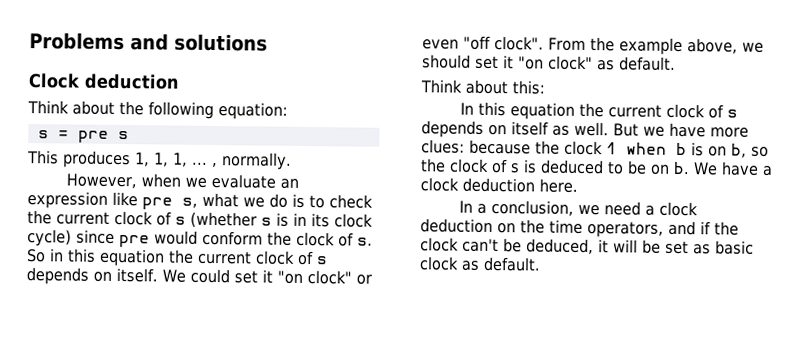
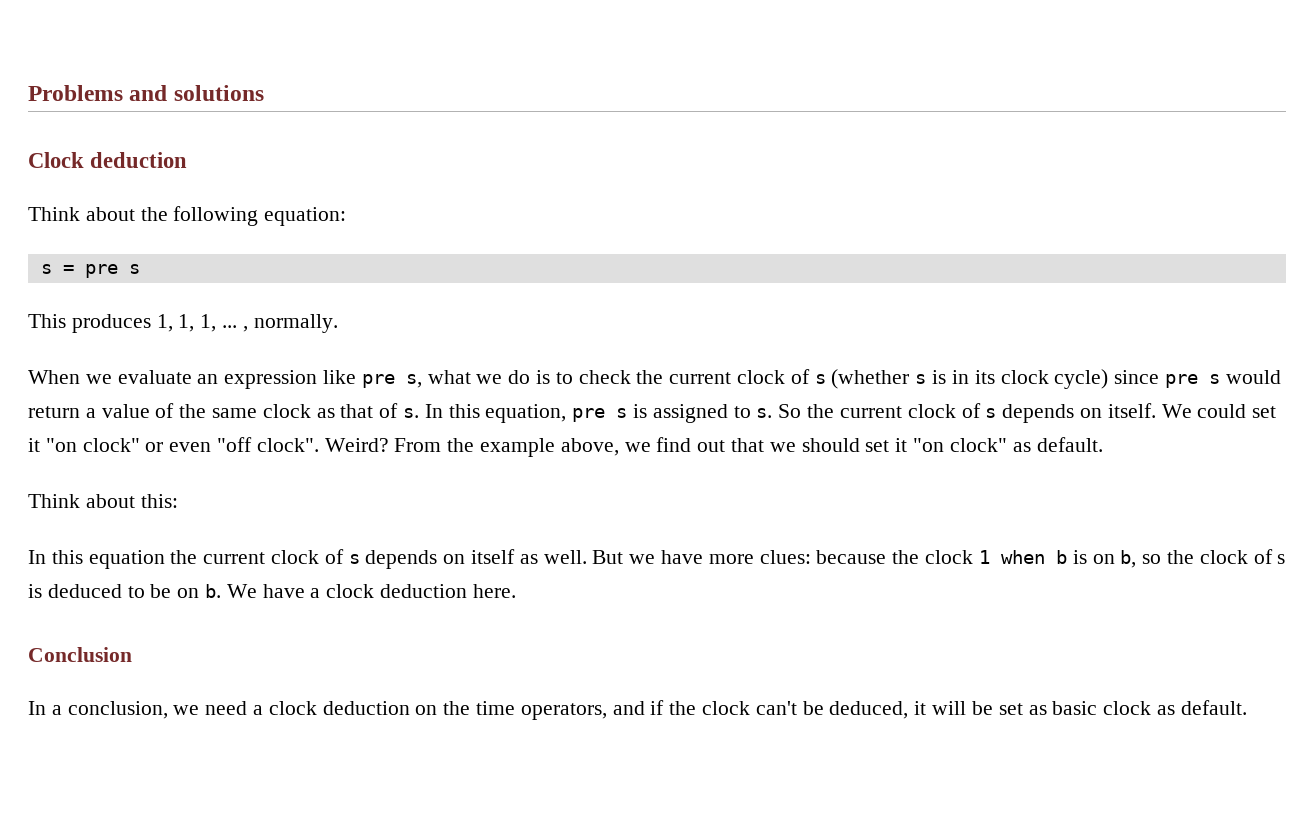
[65,173,181,189] However, when -> [28,370,80,384] When
[154,230,373,247] [26,248,165,267] would conform the clock of s. So in this equation -> [1208,370,1281,384] [28,403,802,423] s would return a value of the same clock as that of s. In this equation, pre s is assigned to s. So
(544, 43) none -> [324,438,389,452] Weird?
(764, 47) none -> [656,437,796,452] find out that we
(578, 185) none -> [28,647,132,662] // Conclusion

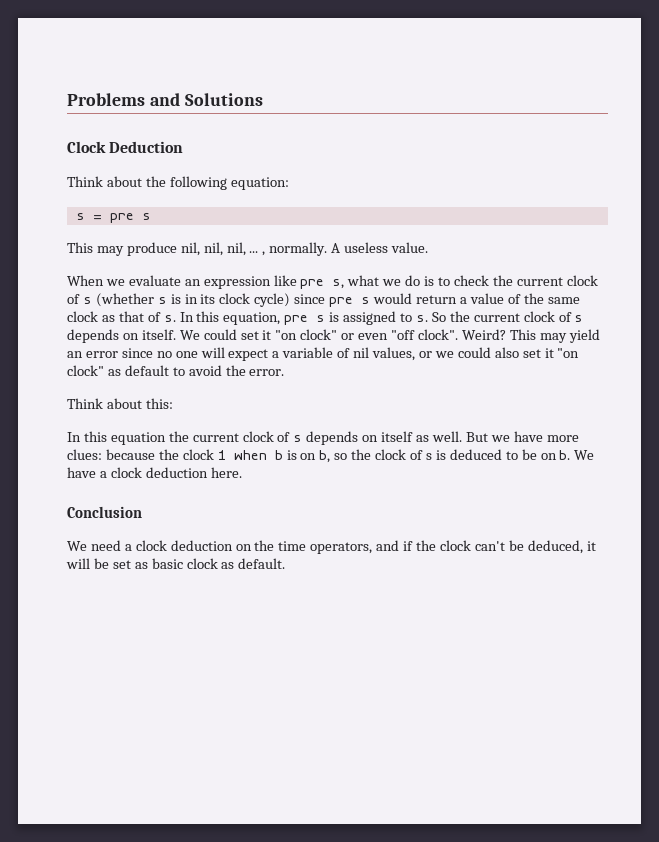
[173,85,264,101] solutions -> [184,93,263,106] Solutions
[90,152,188,168] deduction -> [109,141,184,153] Deduction
[71,314,217,333] produces 1, 1, 1, -> [96,242,246,256] may produce nil, nil, nil,
(338, 323) none -> [331,242,429,253] A useless value.
[394,437,860,457] From the example above, we find out that we should -> [509,329,600,343] [67,347,519,361] This may yield an error since no one will expect a variable of nil values, or we could also
[1036,437,1103,452] default. -> [124,365,285,376] default to avoid the error.
[28,701,200,719] In a conclusion, we -> [67,541,87,551] We

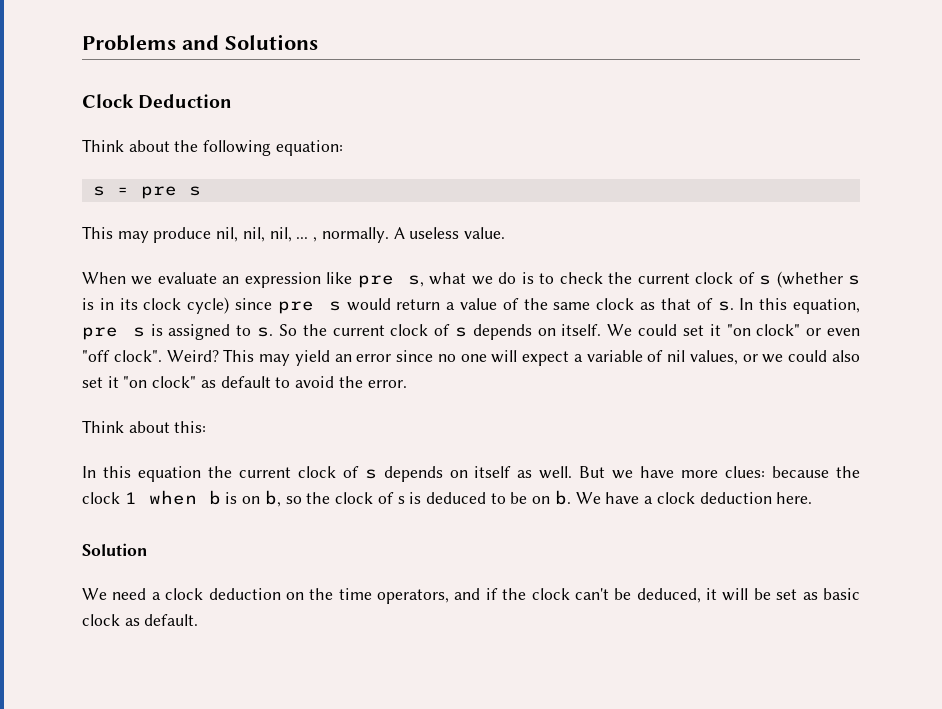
[67,506,142,518] Conclusion -> [82,543,148,556] Solution

